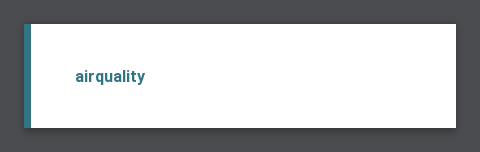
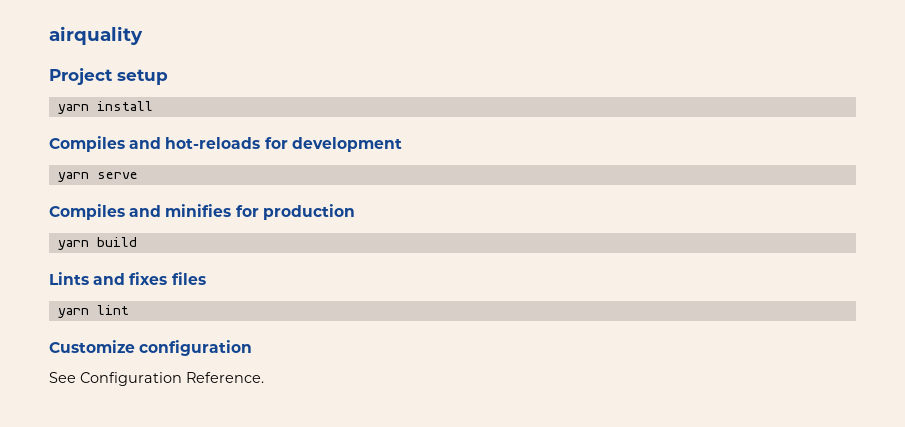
(146, 77) none -> [49,68,168,85] [57,101,153,114] [49,136,402,152] [57,172,138,182] [49,204,355,220] [57,237,137,250] [49,272,206,285] [57,305,129,318] [49,340,253,356] [49,372,264,386] // Project setup // yarn install // Compiles and hot-reloads for development // yarn serve // Compiles and minifies for production // yarn build // Lints and fixes files // yarn lint // Customize configuration // See Configuration Reference.

